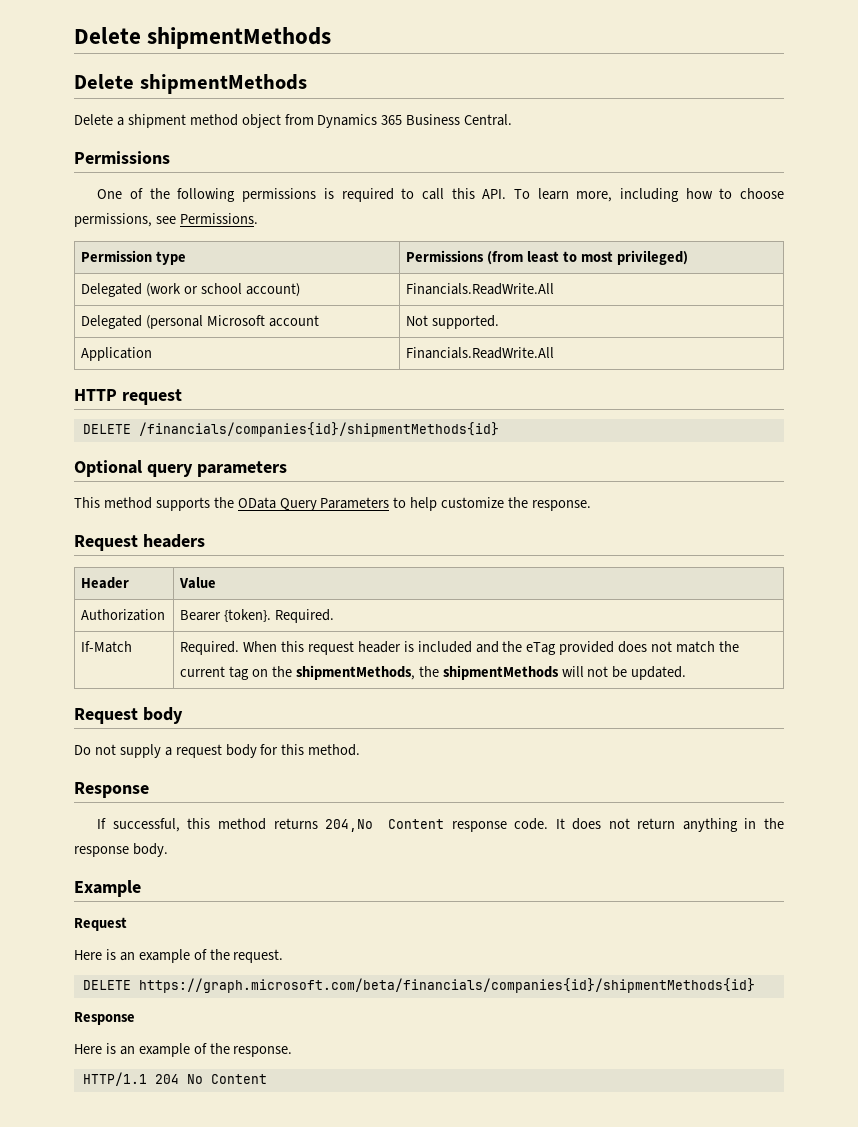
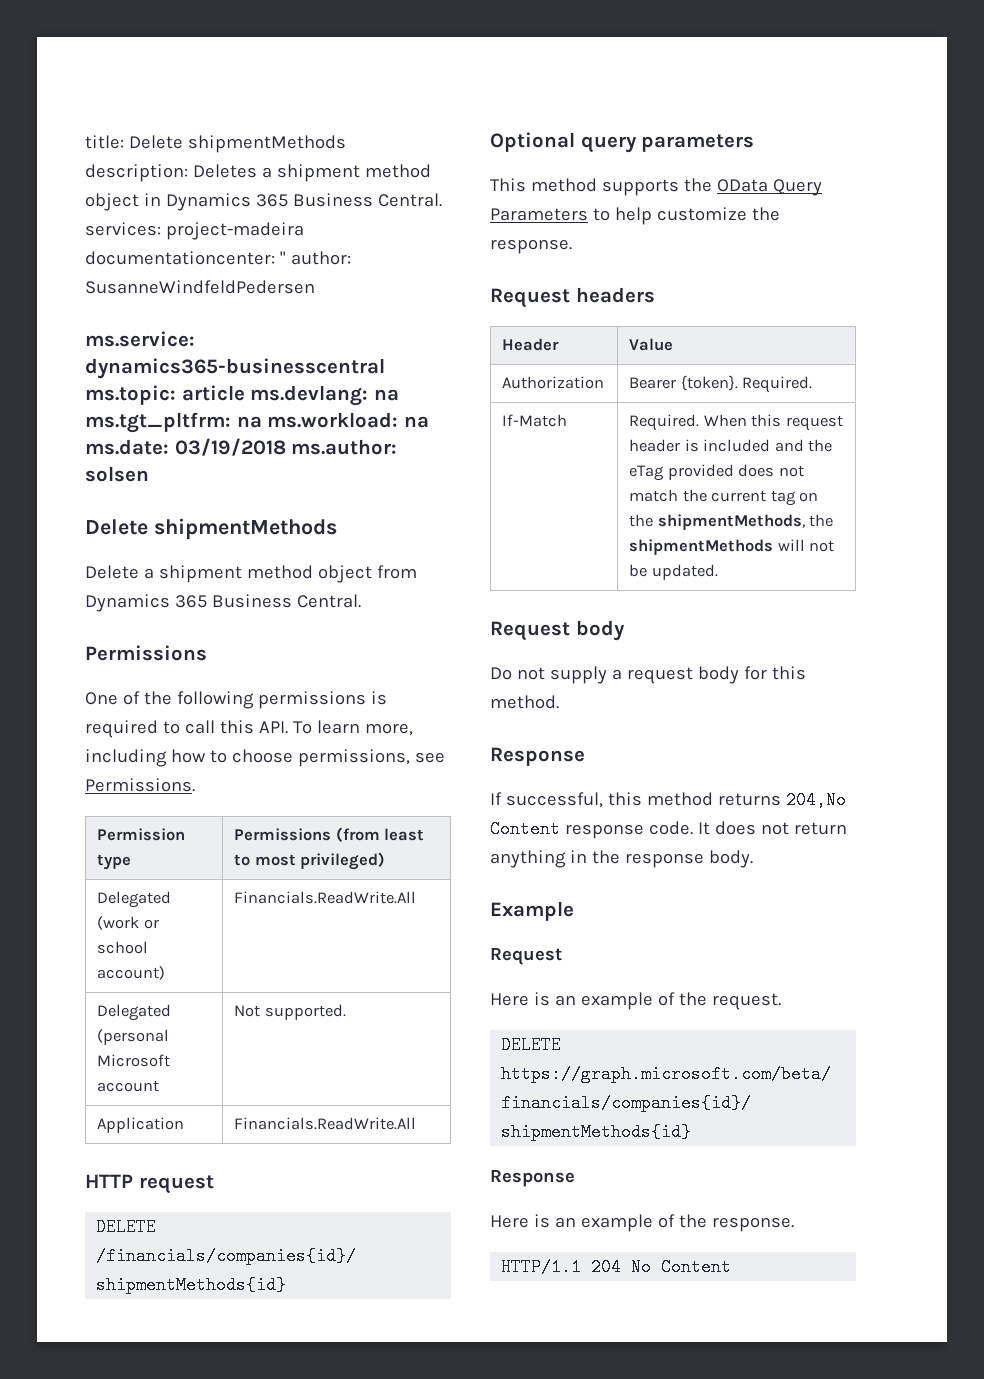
[74,27,332,49] Delete shipmentMethods -> [85,135,346,153] [85,164,431,182] [85,193,442,211] [85,222,304,240] [85,251,351,265] [85,280,315,294] [85,331,195,347] [85,358,385,379] [85,385,399,406] [85,412,429,433] [85,438,398,456] [85,466,149,482] title: Delete shipmentMethods description: Deletes a shipment method object in Dynamics 365 Business Central. services: project-madeira documentationcenter: '' author: SusanneWindfeldPedersen // ms.service: dynamics365-businesscentral ms.topic: article ms.devlang: na ms.tgt_pltfrm: na ms.workload: na ms.date: 03/19/2018 ms.author: solsen

